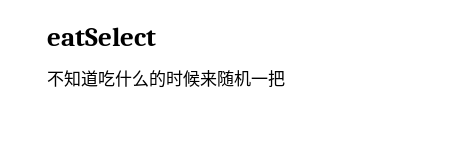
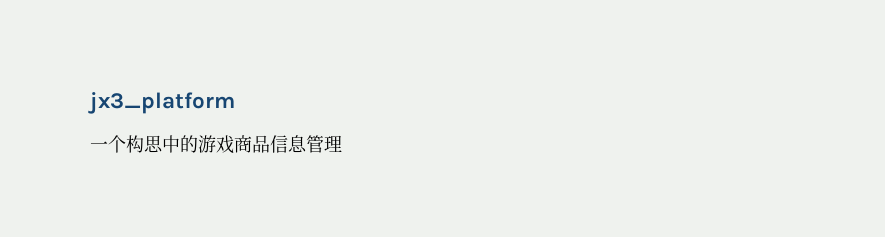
[47,27,156,46] [47,70,285,88] eatSelect // 不知道吃什么的时候来随机一把 -> [88,92,235,114] [90,135,342,154] jx3_platform // 一个构思中的游戏商品信息管理

